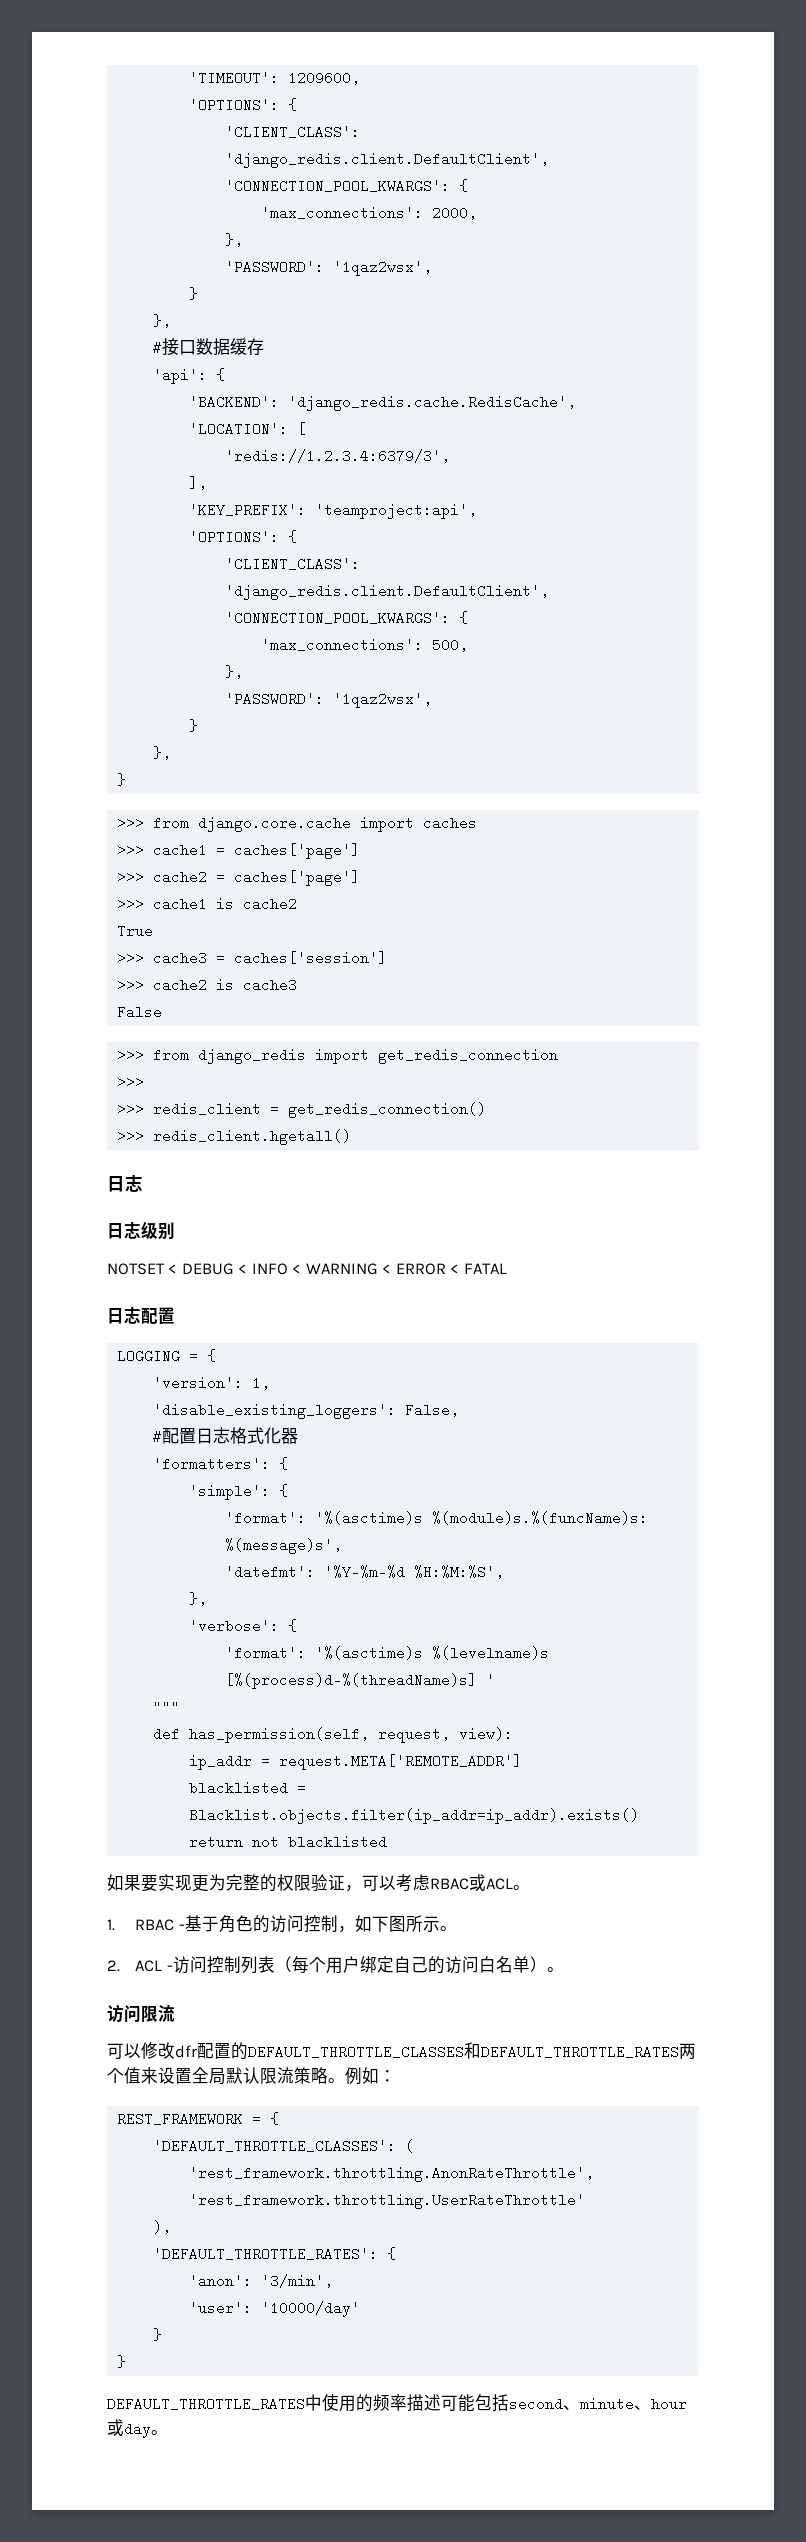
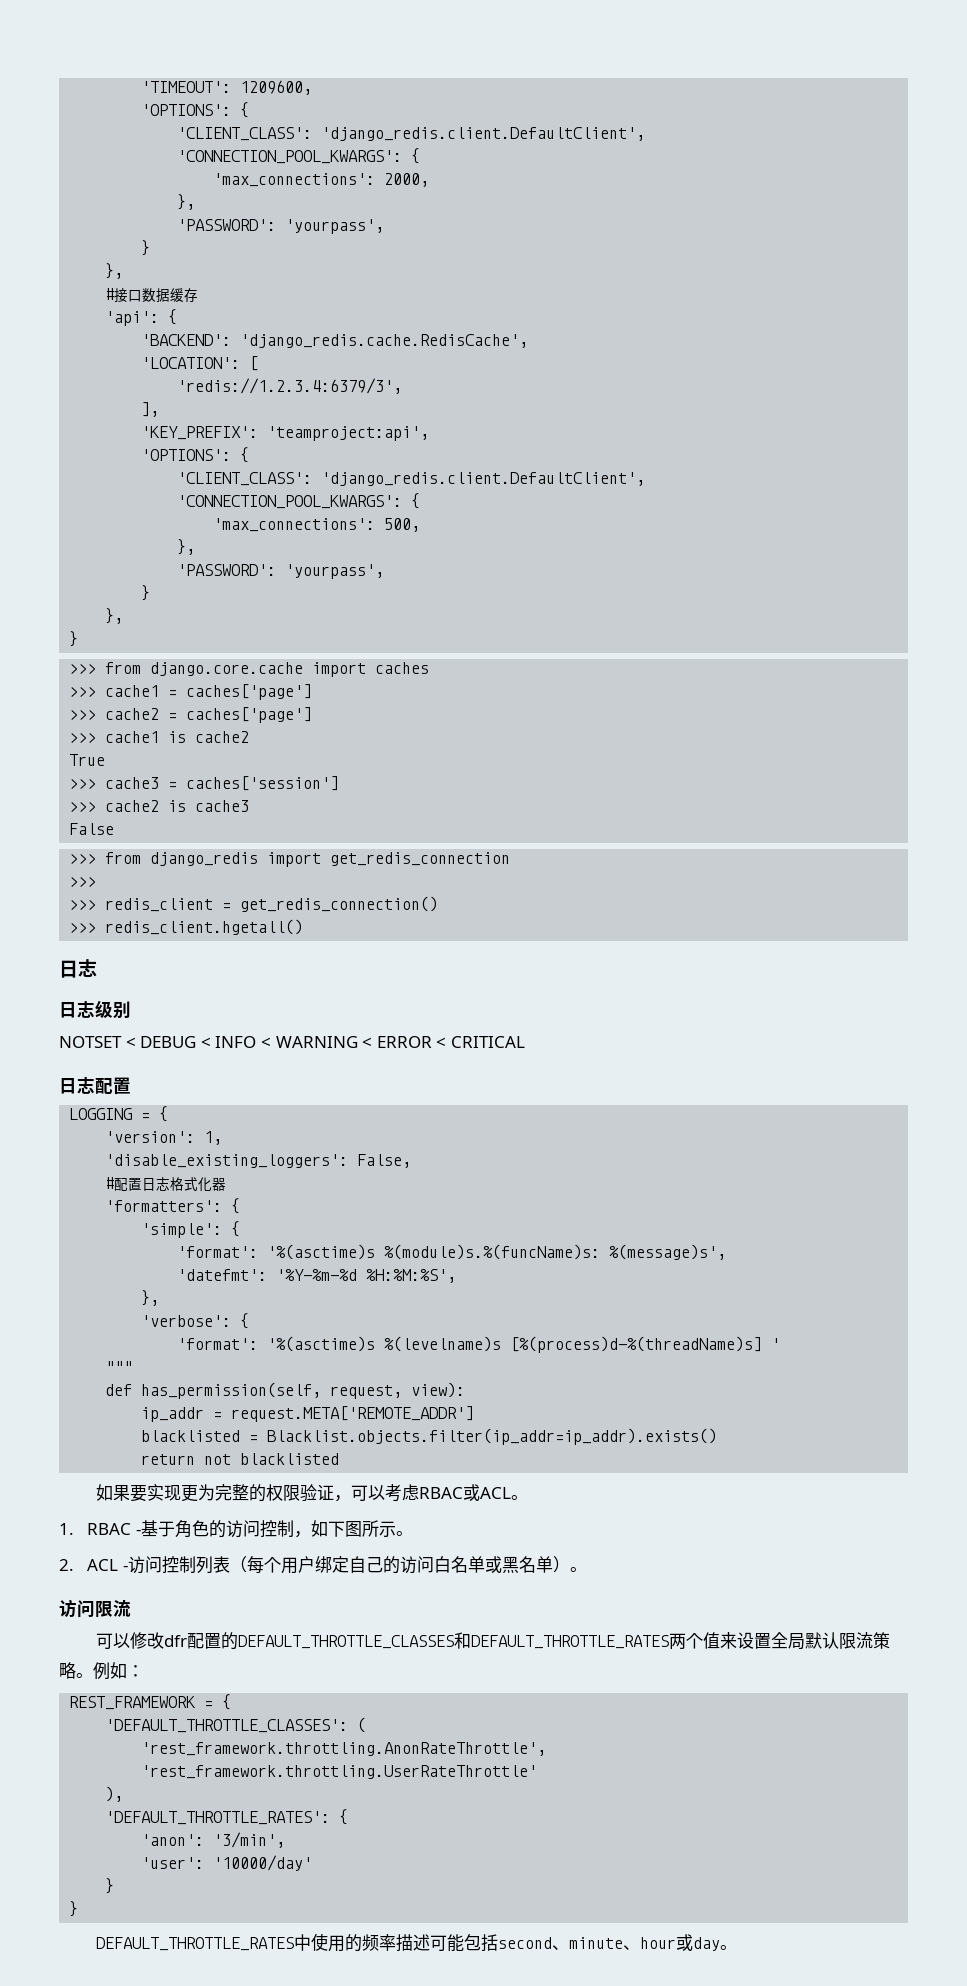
[332,260,432,276] '1qaz2wsx', -> [285,219,385,234] 'yourpass',
[332,692,432,708] '1qaz2wsx', -> [285,564,385,579] 'yourpass',
[463,1263,507,1274] FATAL -> [450,1036,525,1048] CRITICAL
(530, 1964) none -> [484,1556,553,1573] 或黑名单

